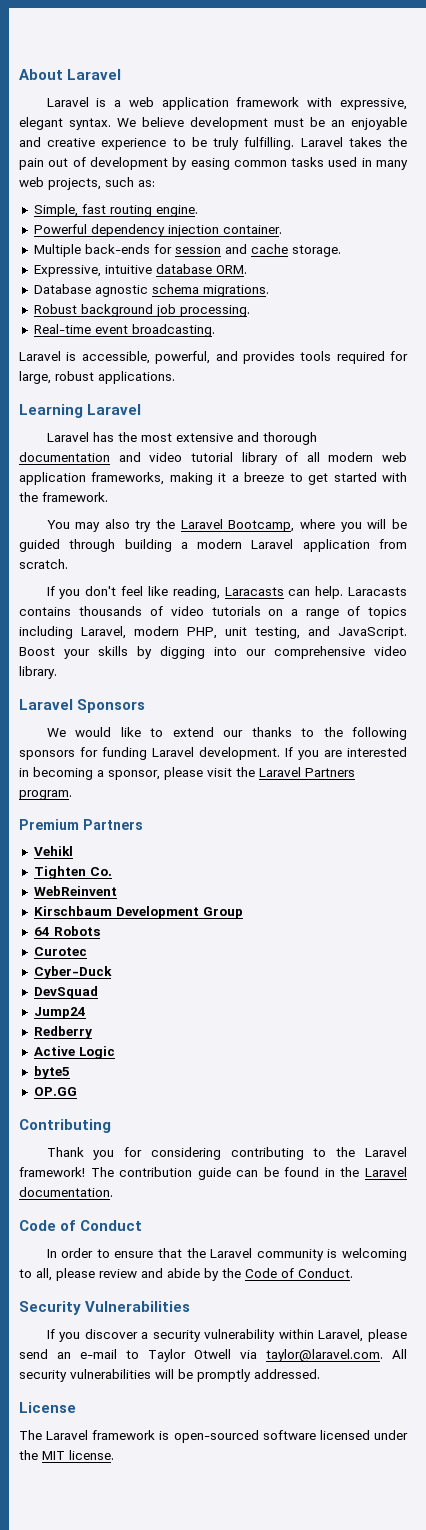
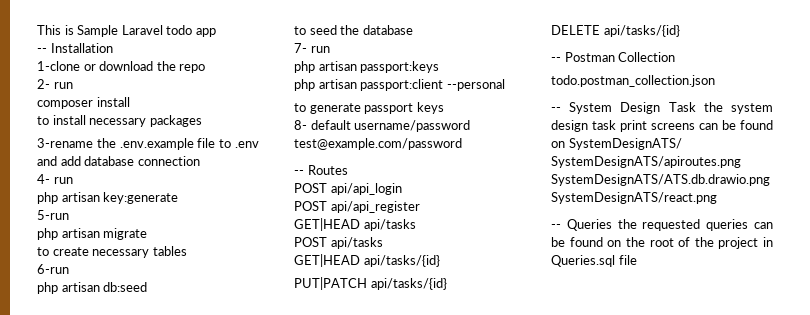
[19,69,122,80] [46,97,407,110] [19,117,407,130] [19,137,408,150] [19,157,409,170] [19,177,155,190] [33,204,198,217] [33,224,282,237] [33,244,341,257] [33,264,247,277] [33,284,269,297] [33,304,250,317] [33,324,215,337] [19,351,408,364] [19,371,175,384] [19,404,142,418] [46,432,317,445] [19,452,407,465] [19,472,408,485] [19,492,108,502] [46,519,408,532] [19,539,407,552] [19,559,68,569] [46,586,408,599] [19,606,408,619] [19,626,407,639] [19,646,407,659] [19,666,57,679] [19,699,146,713] [46,727,408,740] [19,747,407,760] [19,767,355,780] [19,790,72,800] [19,819,143,830] [33,846,73,856] [33,866,112,879] [33,886,117,896] [33,906,243,919] [33,926,100,936] [33,947,87,956] [33,966,112,979] [33,986,98,999] [33,1007,86,1019] [33,1026,92,1039] [33,1046,115,1059] [33,1066,70,1079] [33,1087,77,1096] [19,1119,111,1133] [46,1147,407,1160] [19,1167,407,1180] [19,1187,113,1197] [19,1220,143,1231] [46,1248,407,1261] [19,1268,353,1281] [19,1301,191,1315] [46,1329,407,1342] [19,1349,407,1362] [19,1369,320,1382] [19,1402,76,1413] [19,1430,408,1443] [19,1450,114,1460] About Laravel // Laravel is a web application framework with expressive, elegant syntax. We believe development must be an enjoyable and creative experience to be truly fulfilling. Laravel takes the pain out of development by easing common tasks used in many web projects, such as: // Simple, fast routing engine. // Powerful dependency injection container. // Multiple back-ends for session and cache storage. // Expressive, intuitive database ORM. // Database agnostic schema migrations. // Robust background job processing. // Real-time event broadcasting. // Laravel is accessible, powerful, and provides tools required for large, robust applications. // Learning Laravel // Laravel has the most extensive and thorough documentation and video tutorial library of all modern web application frameworks, making it a breeze to get started with the framework. // You may also try the Laravel Bootcamp, where you will be guided through building a modern Laravel application from scratch. // If you don't feel like reading, Laracasts can help. Laracasts contains thousands of video tutorials on a range of topics including Laravel, modern PHP, unit testing, and JavaScript. Boost your skills by digging into our comprehensive video library. // Laravel Sponsors // We would like to extend our thanks to the following sponsors for funding Laravel development. If you are interested in becoming a sponsor, please visit the Laravel Partners program. // Premium Partners // Vehikl // Tighten Co. // WebReinvent // Kirschbaum Development Group // 64 Robots // Curotec // Cyber-Duck // DevSquad // Jump24 // Redberry // Active Logic // byte5 // OP.GG // Contributing // Thank you for considering contributing to the Laravel framework! The contribution guide can be found in the Laravel documentation. // Code of Conduct // In order to ensure that the Laravel community is welcoming to all, please review and abide by the Code of Conduct. // Security Vulnerabilities // If you discover a security vulnerability within Laravel, please send an e-mail to Taylor Otwell via taylor@laravel.com. All security vulnerabilities will be promptly addressed. // License // The Laravel framework is open-sourced software licensed under the MIT license. -> [37,25,216,37] [37,43,113,53] [37,61,206,73] [37,79,73,89] [37,97,130,109] [37,115,202,127] [37,138,259,150] [37,156,200,166] [37,174,73,184] [37,192,179,204] [37,210,69,220] [37,228,148,240] [37,246,187,258] [37,264,69,274] [37,282,148,294] [294,25,413,35] [294,43,330,53] [294,61,440,73] [294,79,505,91] [294,102,444,114] [294,120,471,132] [294,138,462,150] [294,165,348,175] [294,183,402,195] [294,201,420,213] [294,218,416,231] [294,237,383,249] [294,254,440,267] [294,277,447,290] [551,25,680,37] [551,52,676,62] [551,75,715,87] [551,102,773,114] [551,120,773,132] [551,138,682,150] [551,156,741,168] [551,174,770,186] [551,192,717,204] [551,219,773,231] [551,237,773,249] [551,255,637,267] This is Sample Laravel todo app // -- Installation // 1-clone or download the repo // 2- run // composer install // to install necessary packages // 3-rename the .env.example file to .env and add database connection // 4- run // php artisan key:generate // 5-run // php artisan migrate // to create necessary tables // 6-run // php artisan db:seed // to seed the database // 7- run // php artisan passport:keys // php artisan passport:client --personal // to generate passport keys // 8- default username/password test@example.com/password // -- Routes // POST api/api_login // POST api/api_register // GET|HEAD api/tasks // POST api/tasks // GET|HEAD api/tasks/{id} // PUT|PATCH api/tasks/{id} // DELETE api/tasks/{id} // -- Postman Collection // todo.postman_collection.json // -- System Design Task the system design task print screens can be found on SystemDesignATS/ SystemDesignATS/apiroutes.png SystemDesignATS/ATS.db.drawio.png SystemDesignATS/react.png // -- Queries the requested queries can be found on the root of the project in Queries.sql file

